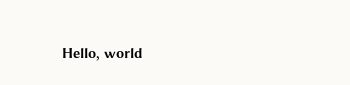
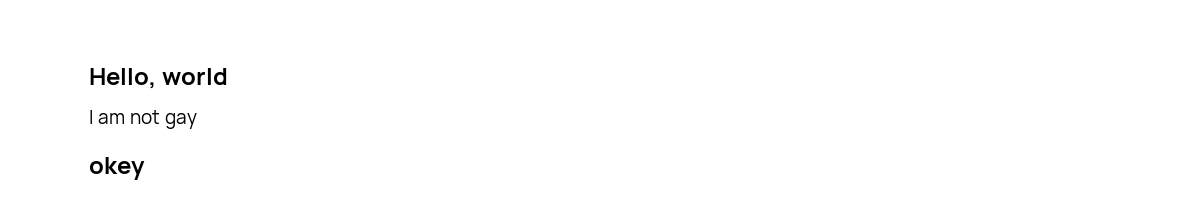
(143, 53) none -> [89,110,198,129] [89,157,145,180] // I am not gay // okey

